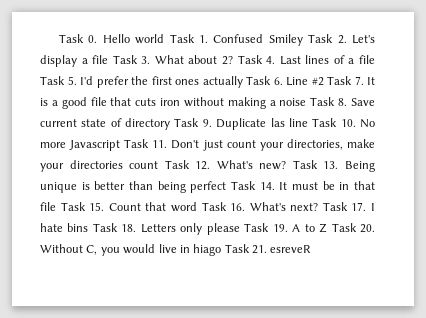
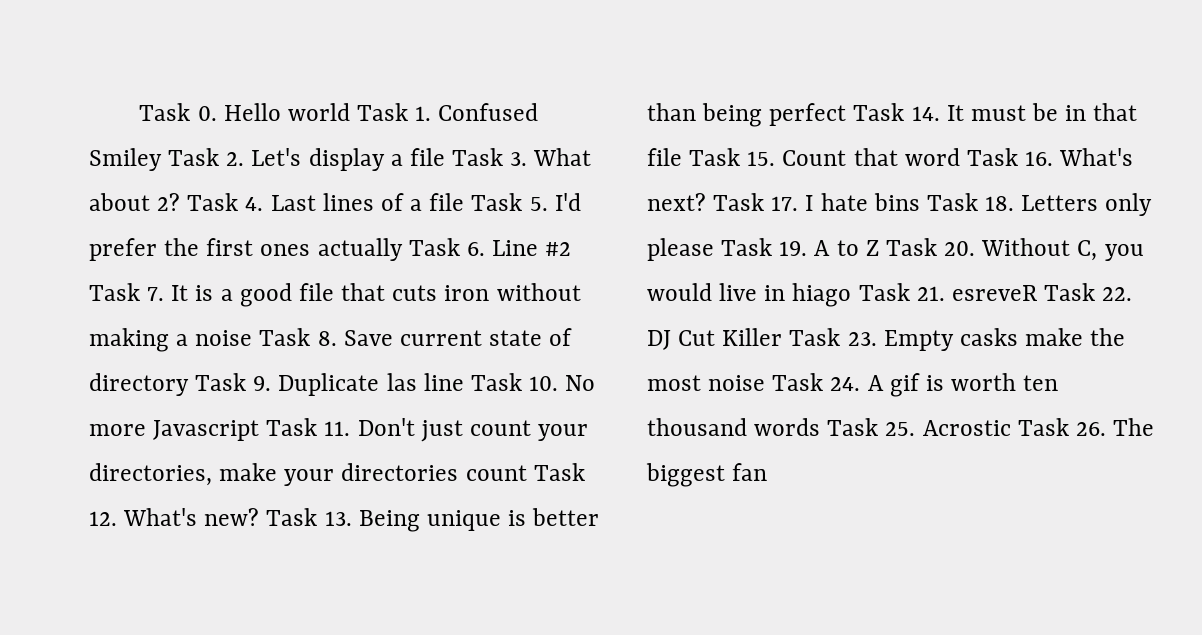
(312, 249) none -> [1044,283,1133,301] [647,328,1126,351] [647,373,1059,397] [647,418,1155,436] [646,463,768,487] Task 22. DJ Cut Killer Task 23. Empty casks make the most noise Task 24. A gif is worth ten thousand words Task 25. Acrostic Task 26. The biggest fan

